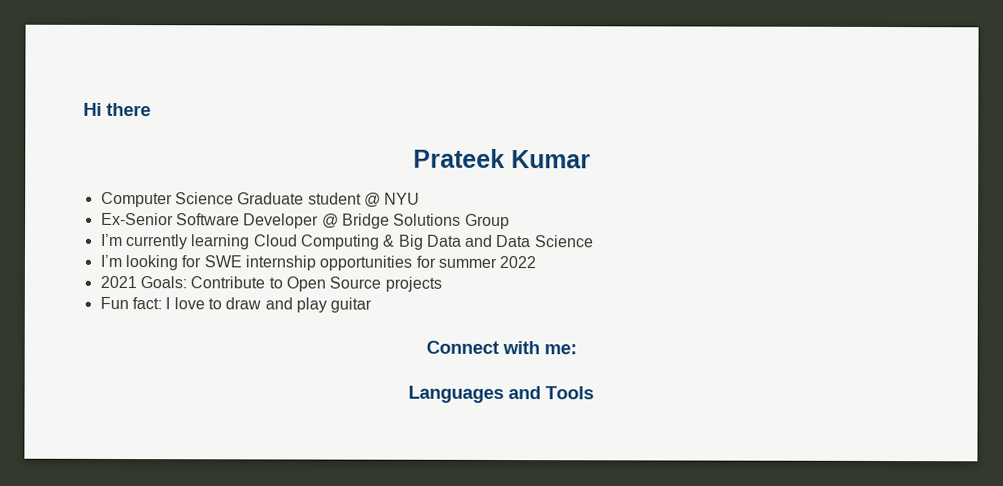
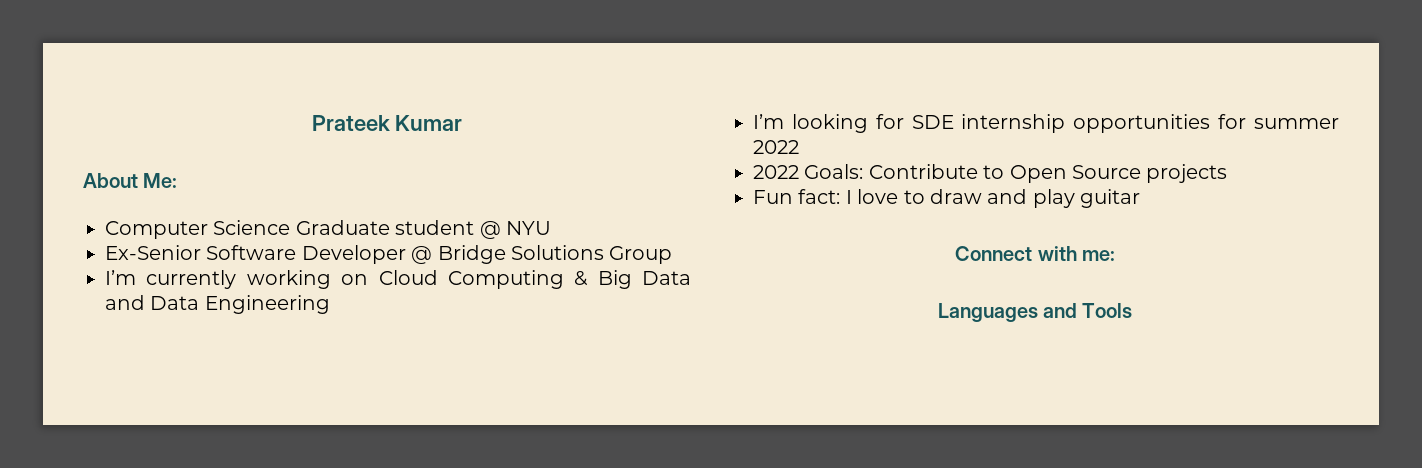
[83,102,151,117] Hi there // -> (311, 123) none
(591, 159) none -> [83,173,178,188] // About Me:
[190,234,251,250] learning -> [246,270,369,289] working on
[533,235,594,248] Science -> [204,295,330,314] Engineering
[203,255,242,268] SWE -> [911,115,954,129] SDE
[99,275,137,289] 2021 -> [753,165,799,179] 2022

